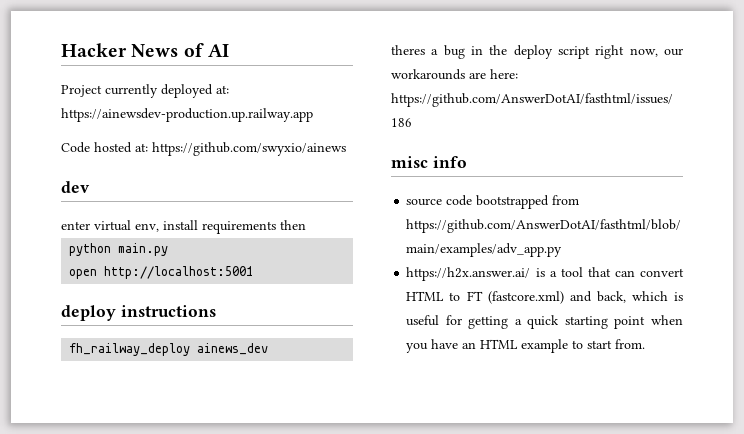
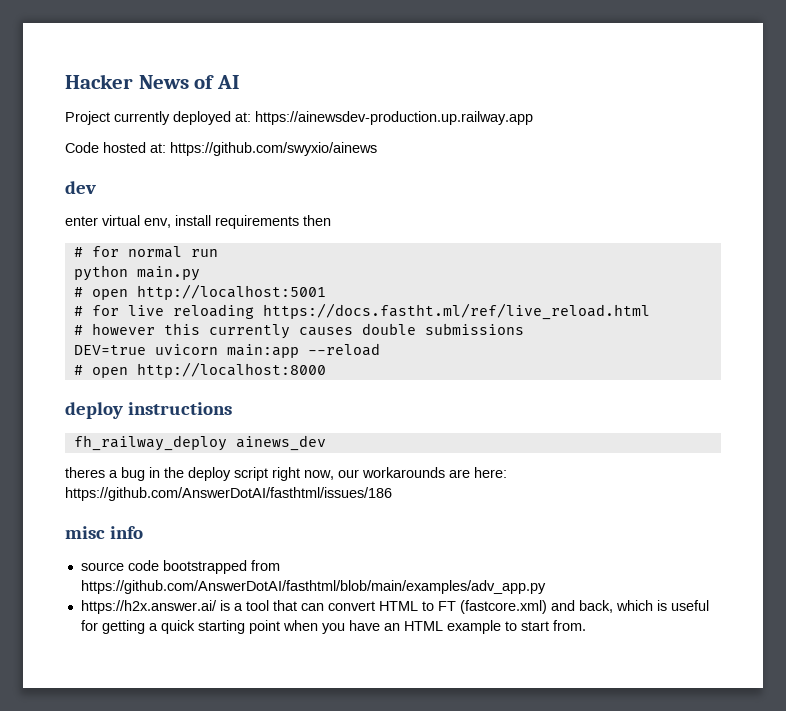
(306, 225) none -> [73,246,218,258] // # for normal run
(169, 249) none -> [73,287,83,297] #
(254, 272) none -> [73,303,650,320] [73,323,524,339] [73,343,380,358] [73,362,326,378] // # for live reloading https://docs.fastht.ml/ref/live_reload.html // # however this currently causes double submissions // DEV=true uvicorn main:app --reload // # open http://localhost:8000

